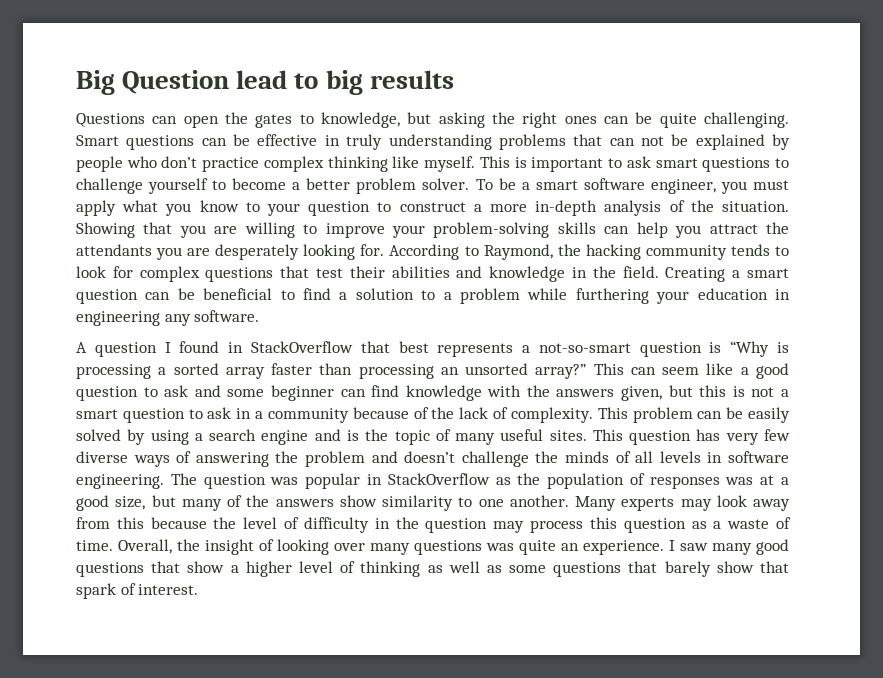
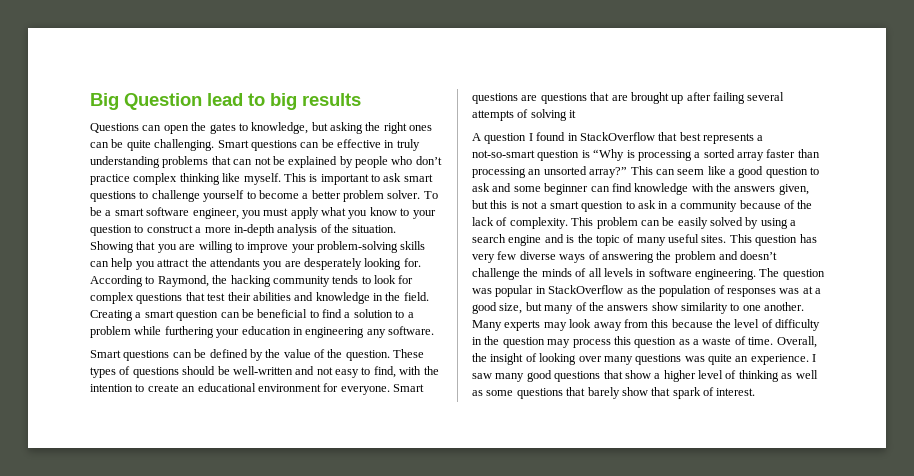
(260, 316) none -> [90,349,425,361] [90,366,439,378] [90,383,424,395] [472,92,785,104] [472,109,577,121] // Smart questions can be defined by the value of the question. These types of questions should be well-written and not easy to find, with the intention to create an educational environment for everyone. Smart questions are questions that are brought up after failing several attempts of solving it

